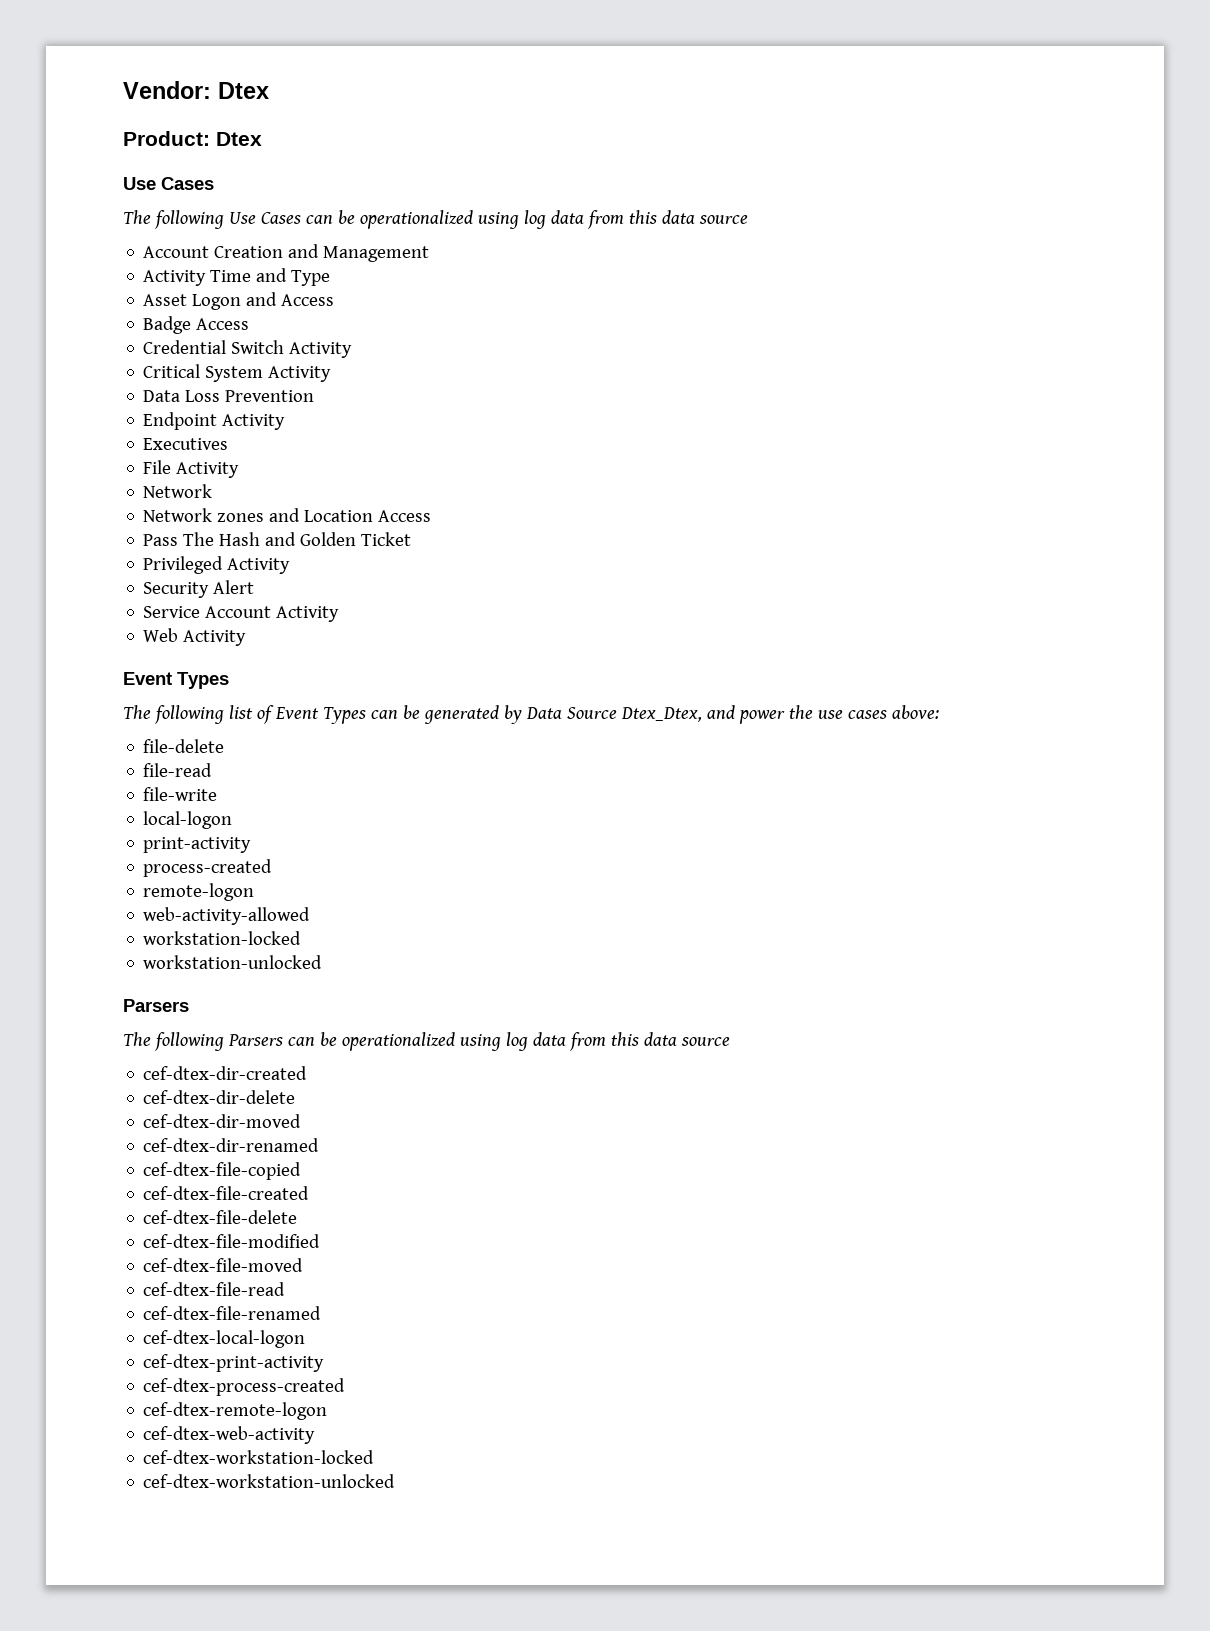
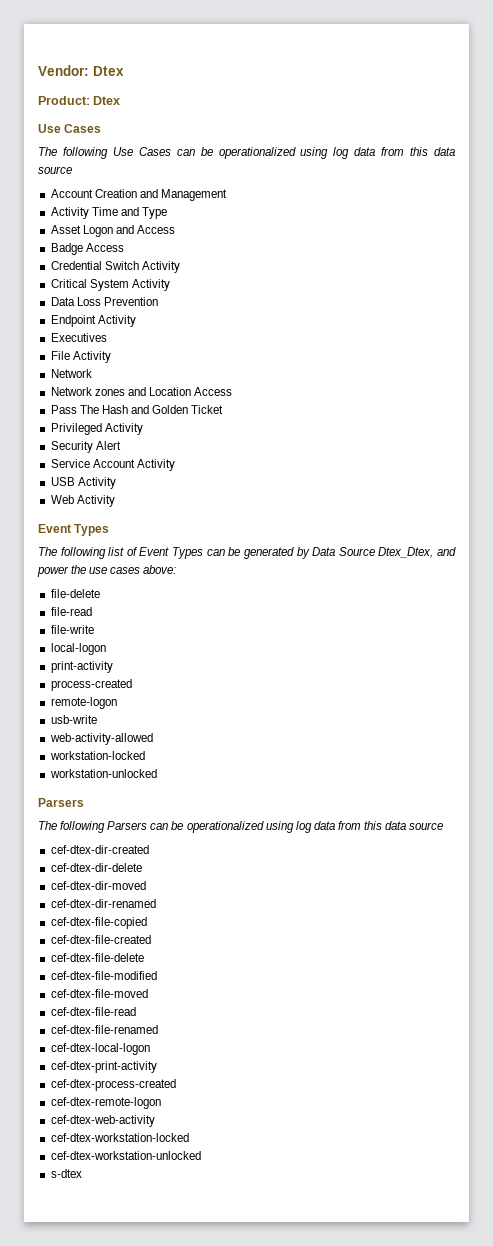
(340, 614) none -> [50,477,116,489] // USB Activity
(255, 892) none -> [50,715,97,724] // usb-write
(396, 1481) none -> [50,1169,82,1178] // s-dtex

